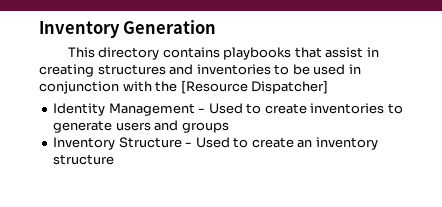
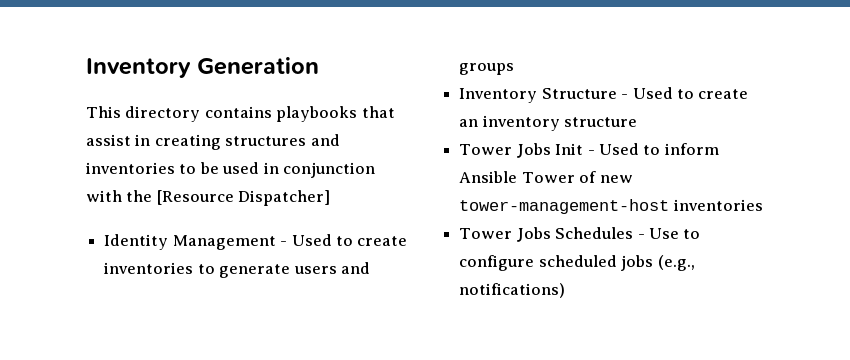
(115, 159) none -> [459,143,719,158] [459,171,633,183] [459,199,763,214] [459,227,701,242] [459,255,695,271] [459,283,566,298] // Tower Jobs Init - Used to inform Ansible Tower of new tower-management-host inventories // Tower Jobs Schedules - Use to configure scheduled jobs (e.g., notifications)

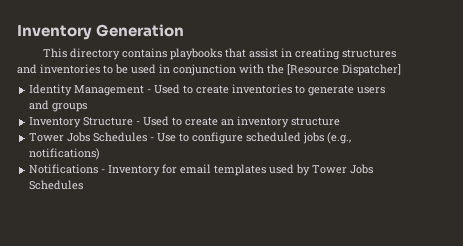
[459,143,719,158] [459,171,633,183] [459,199,763,214] // Tower Jobs Init - Used to inform Ansible Tower of new tower-management-host inventories -> (341, 121) none
(566, 290) none -> [29,164,374,176] [29,180,84,190] // Notifications - Inventory for email templates used by Tower Jobs Schedules

